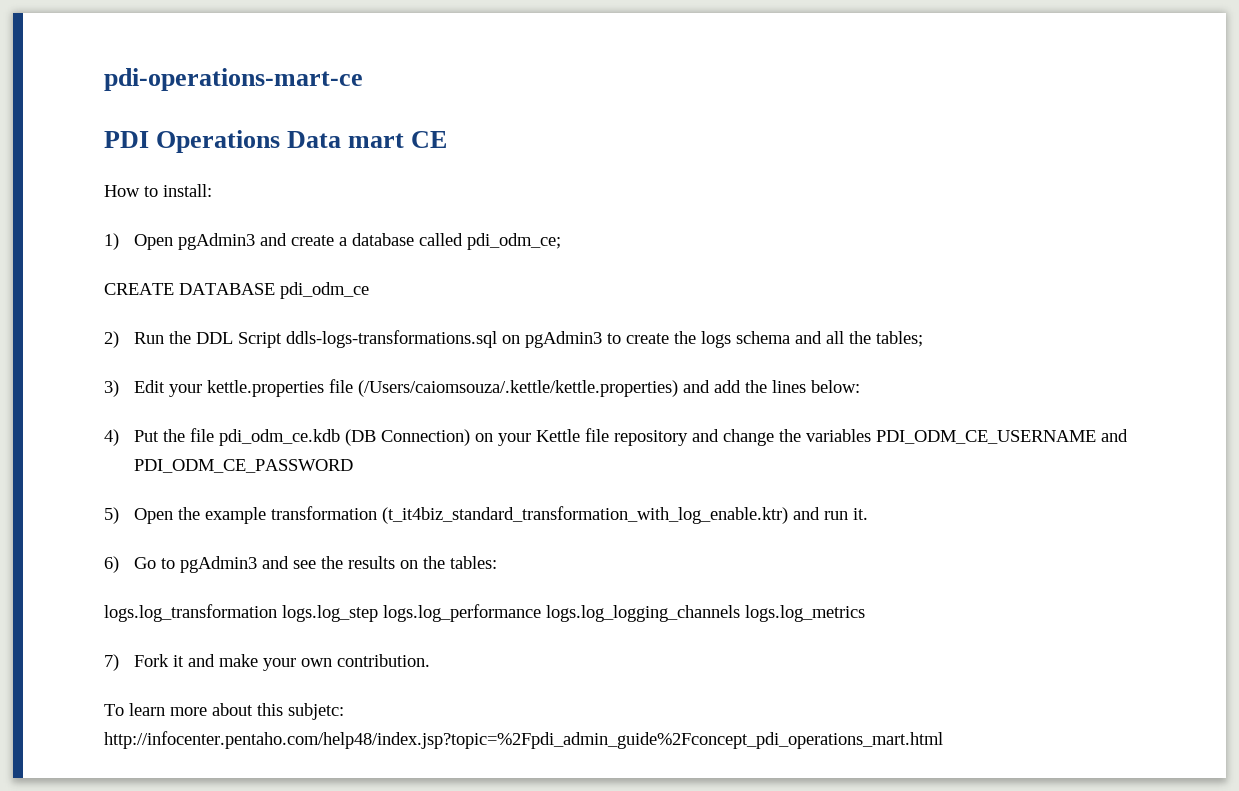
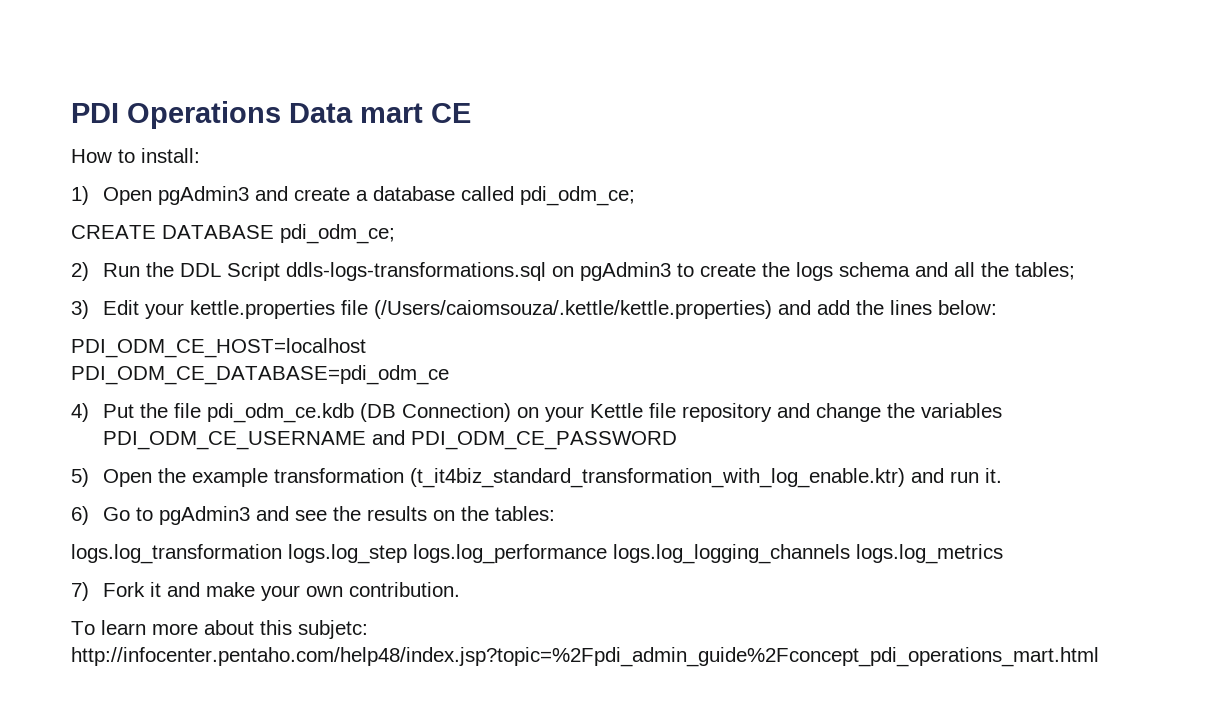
[104,68,363,91] pdi-operations-mart-ce // -> (71, 113) none
[280,282,369,299] pdi_odm_ce -> [280,224,395,244] pdi_odm_ce;
(860, 386) none -> [71,338,366,358] [71,365,449,385] // PDI_ODM_CE_HOST=localhost // PDI_ODM_CE_DATABASE=pdi_odm_ce

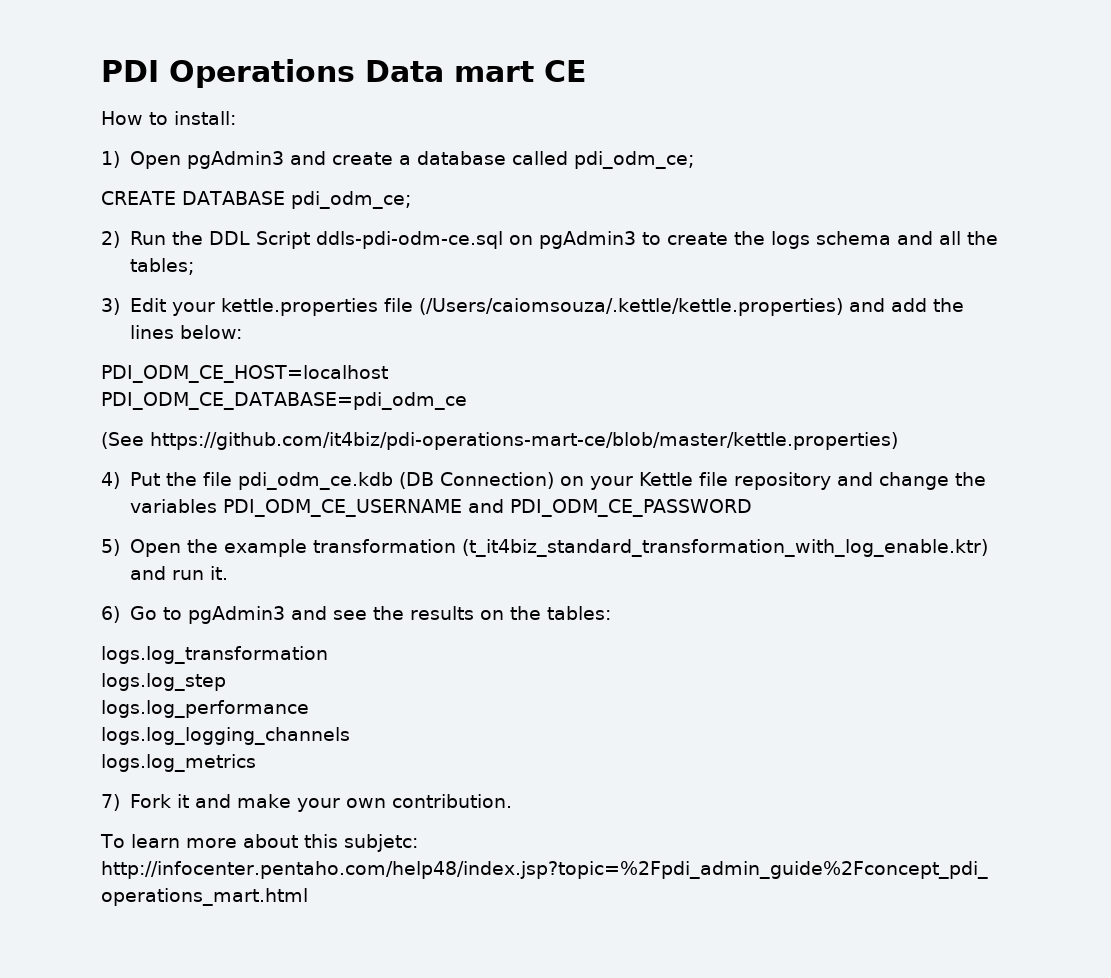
[286,262,547,281] ddls-logs-transformations.sql -> [316,231,504,249] ddls-pdi-odm-ce.sql
(449, 375) none -> [101,432,898,450] // (See https://github.com/it4biz/pdi-operations-mart-ce/blob/master/kettle.properties)
(282, 554) none -> (328, 655) //
(407, 554) none -> (226, 682) //
(607, 554) none -> (309, 709) //
(850, 554) none -> (350, 736) //

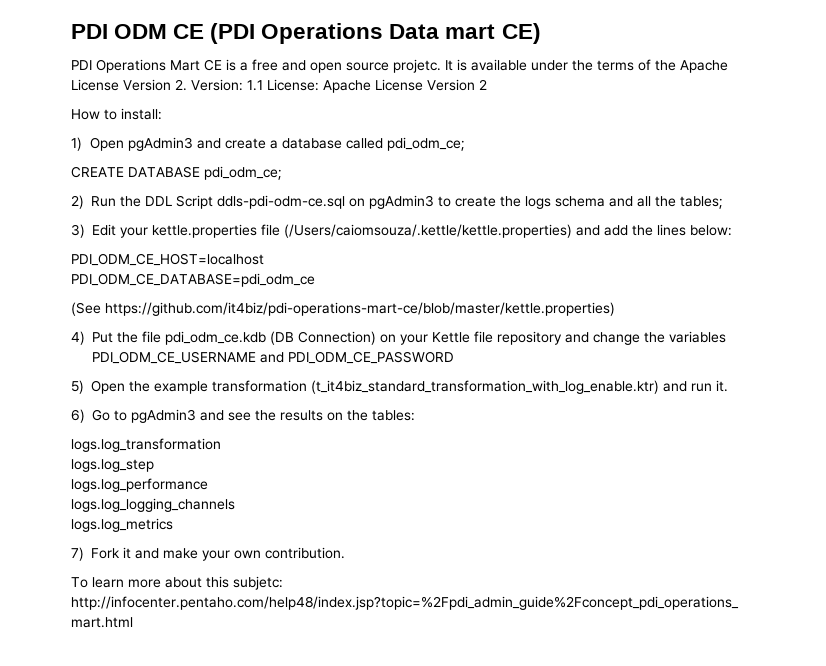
[101,59,587,88] PDI Operations Data mart CE -> [71,23,541,44] [71,59,728,73] [71,79,487,93] PDI ODM CE (PDI Operations Data mart CE) // PDI Operations Mart CE is a free and open source projetc. It is available under the terms of the Apache License Version 2. Version: 1.1 License: Apache License Version 2

